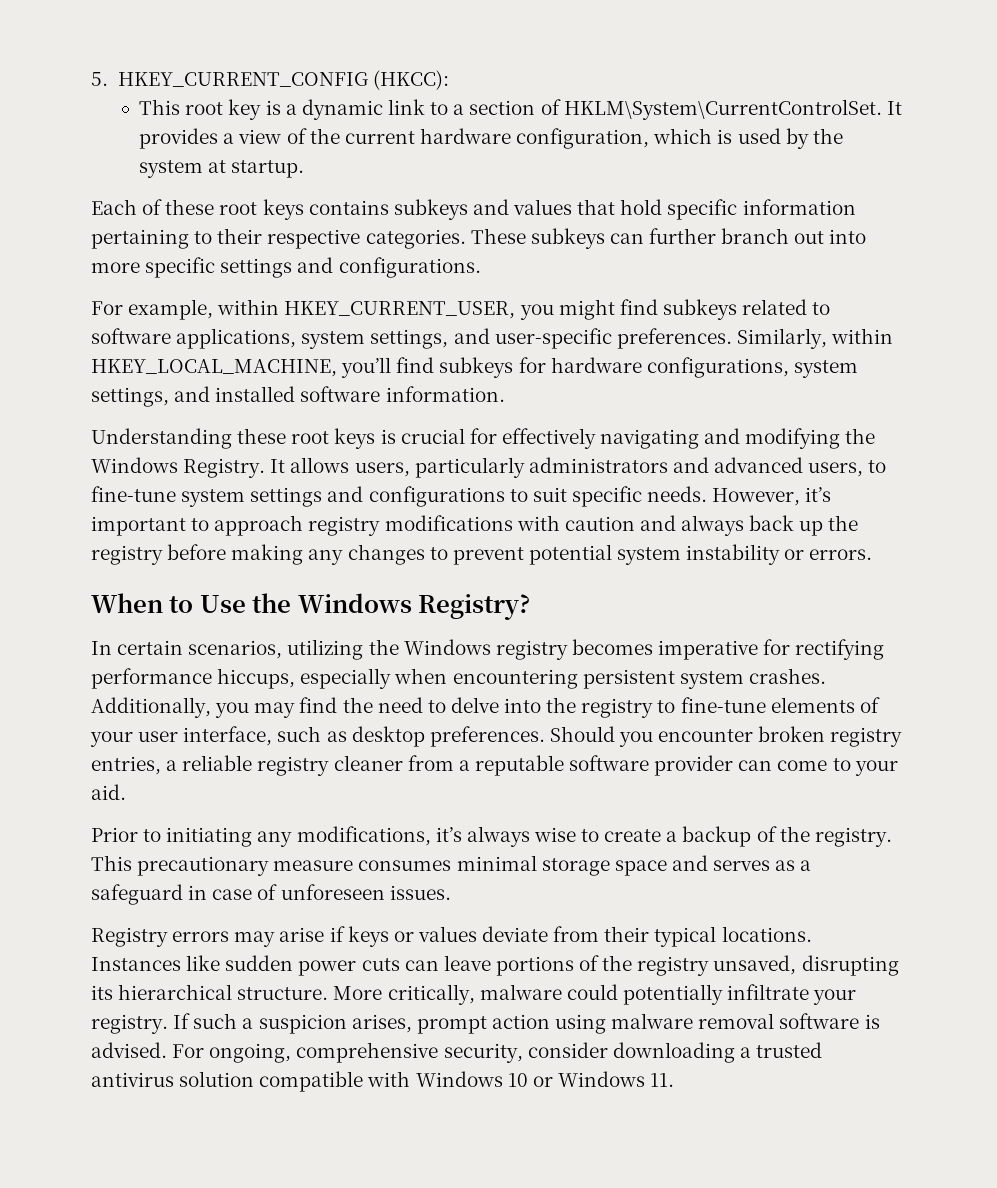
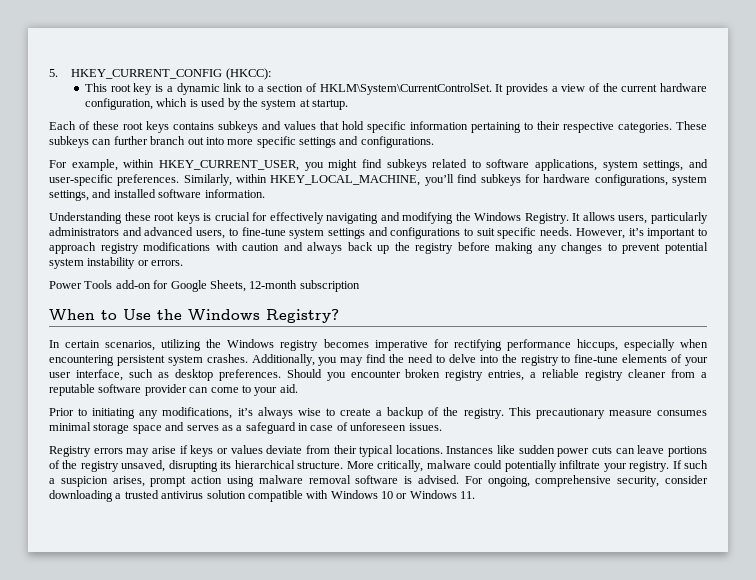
(873, 554) none -> [49,280,360,292] // Power Tools add-on for Google Sheets, 12-month subscription

